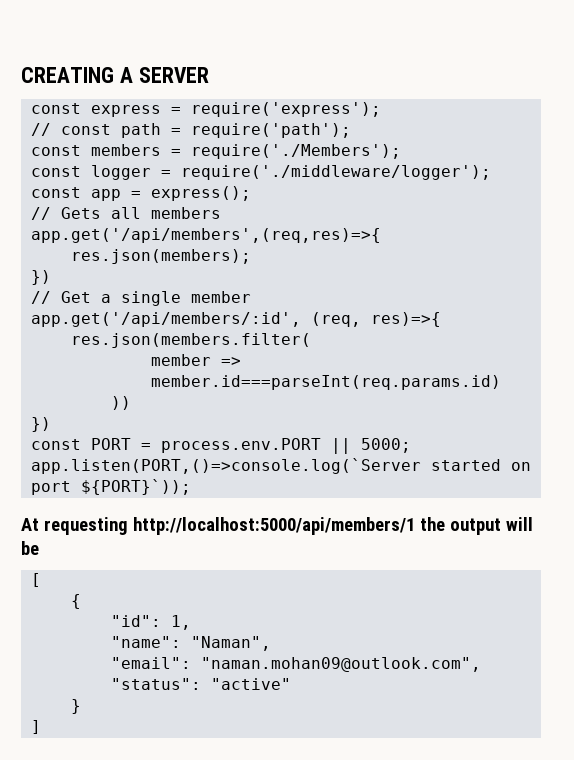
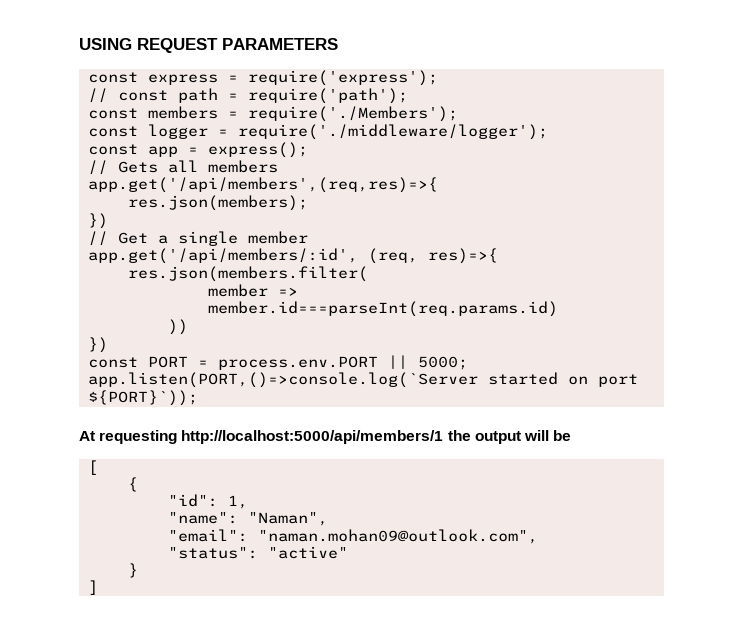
[21,67,209,83] CREATING A SERVER -> [79,38,338,53] USING REQUEST PARAMETERS

